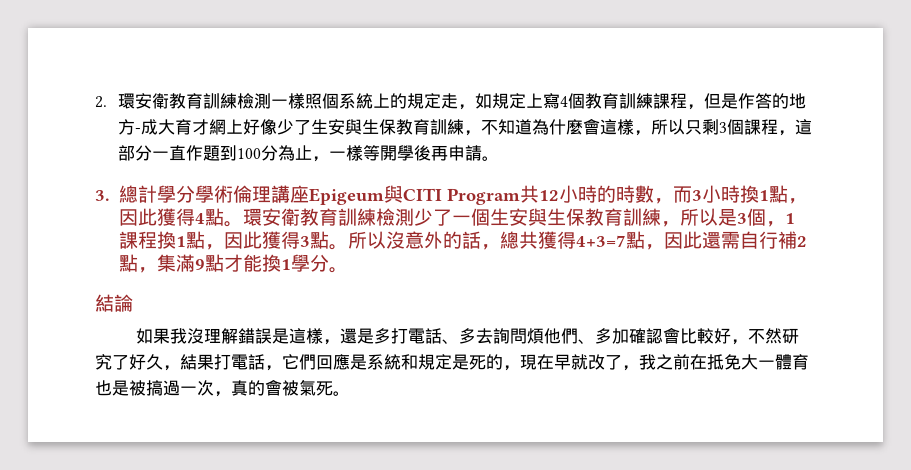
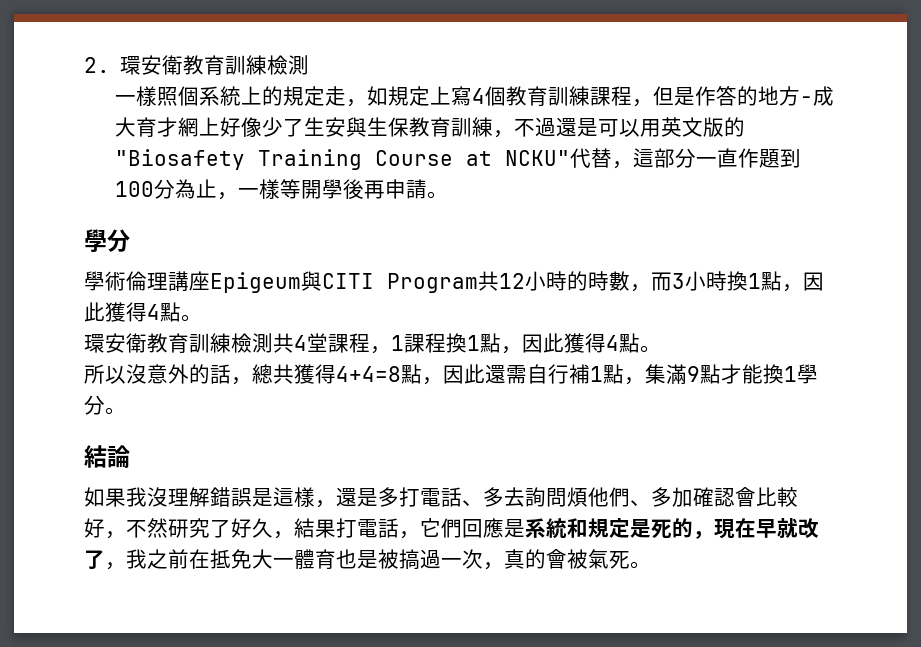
(272, 101) none -> (310, 65) //
[498,118,779,136] 知道為什麼會這樣，所以只剩3個課程 -> [534,117,745,137] [114,148,612,170] 過還是可以用英文版的"Biosafety Training Course at NCKU"代替
[95,185,195,203] 3.總計學分 -> [84,229,130,252] 學分 //
[242,208,766,227] 環安衛教育訓練檢測少了一個生安與生保教育訓練，所以是3個 -> [84,333,370,353] // 環安衛教育訓練檢測共4堂課程
[299,231,348,250] 3點。 -> [606,333,661,353] 4點。 //
[575,235,626,247] 4+3=7 -> [336,366,401,382] 4+4=8
[796,236,807,247] 2 -> [590,366,603,382] 1

